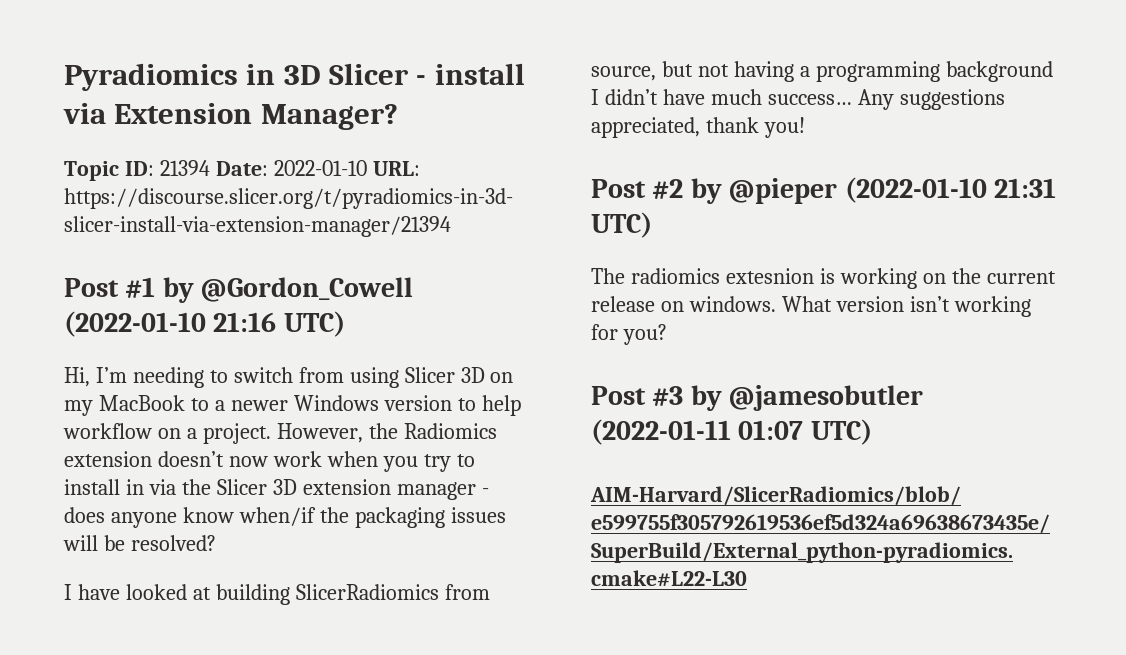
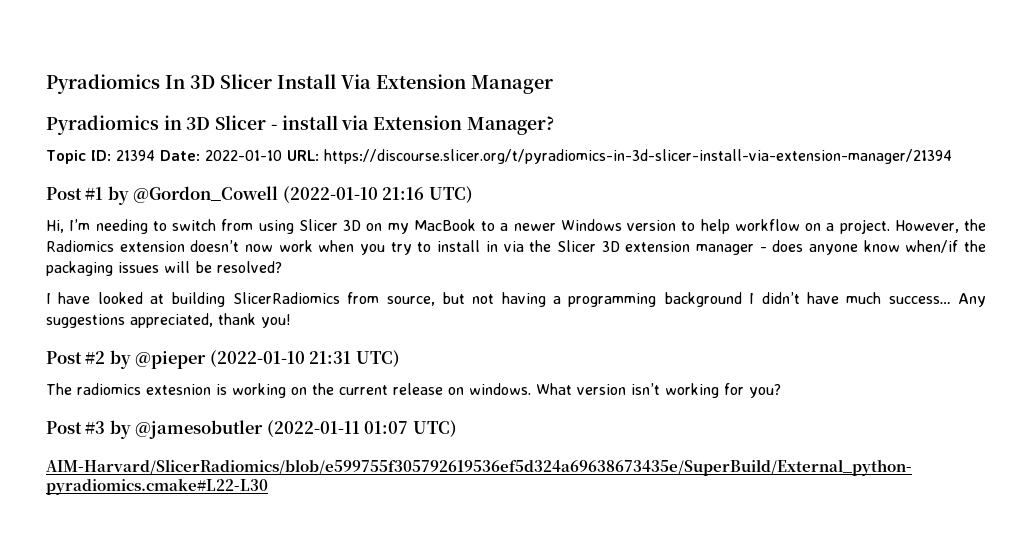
[64,63,238,91] Pyradiomics -> [46,74,553,94] [46,115,159,135] Pyradiomics In 3D Slicer Install Via Extension Manager // Pyradiomics

